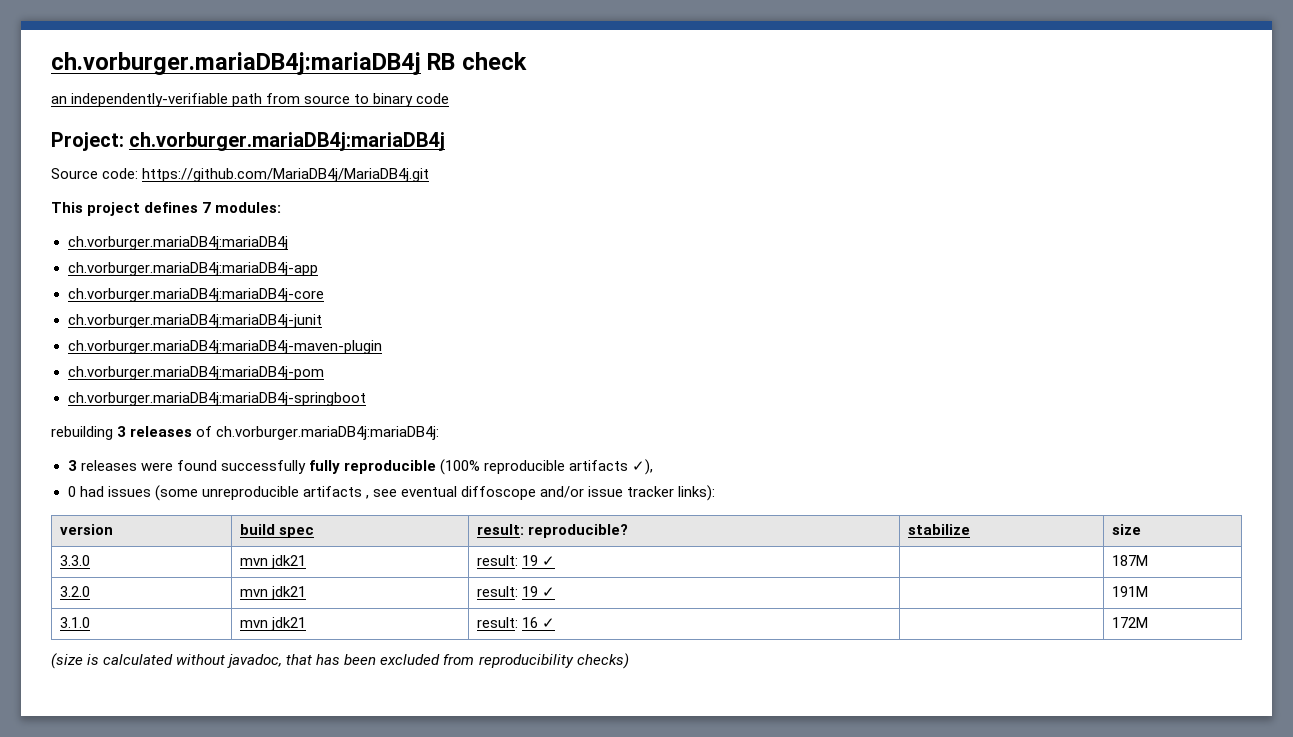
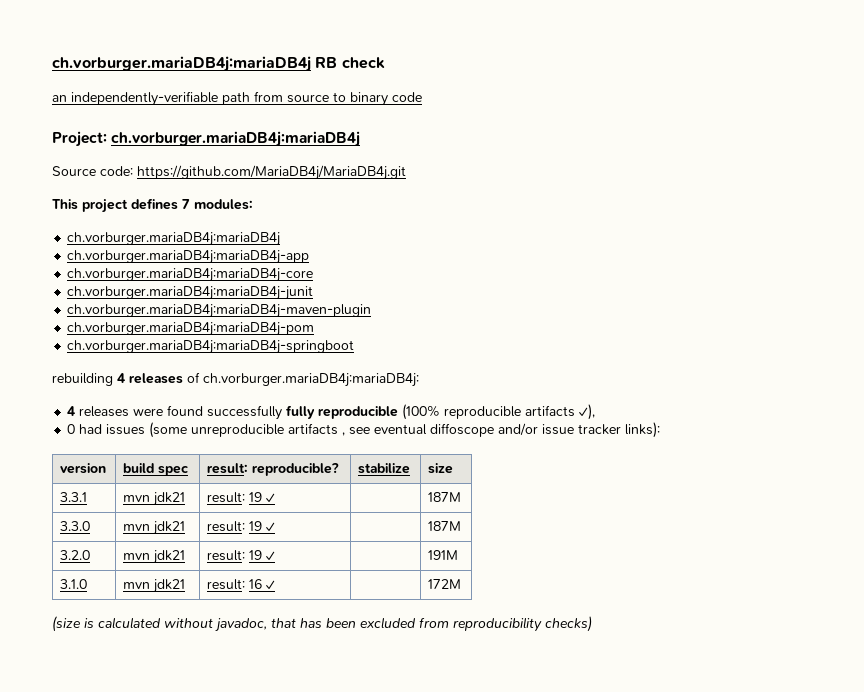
[117,426,127,437] 3 -> [117,373,125,383] 4
[67,460,77,471] 3 -> [67,406,76,416] 4
(1141, 529) none -> [60,492,88,502] [123,492,186,506] [207,492,276,503] [428,492,462,502] // 3.3.1 | mvn jdk21 | result: 19 ✓ | | 187M

